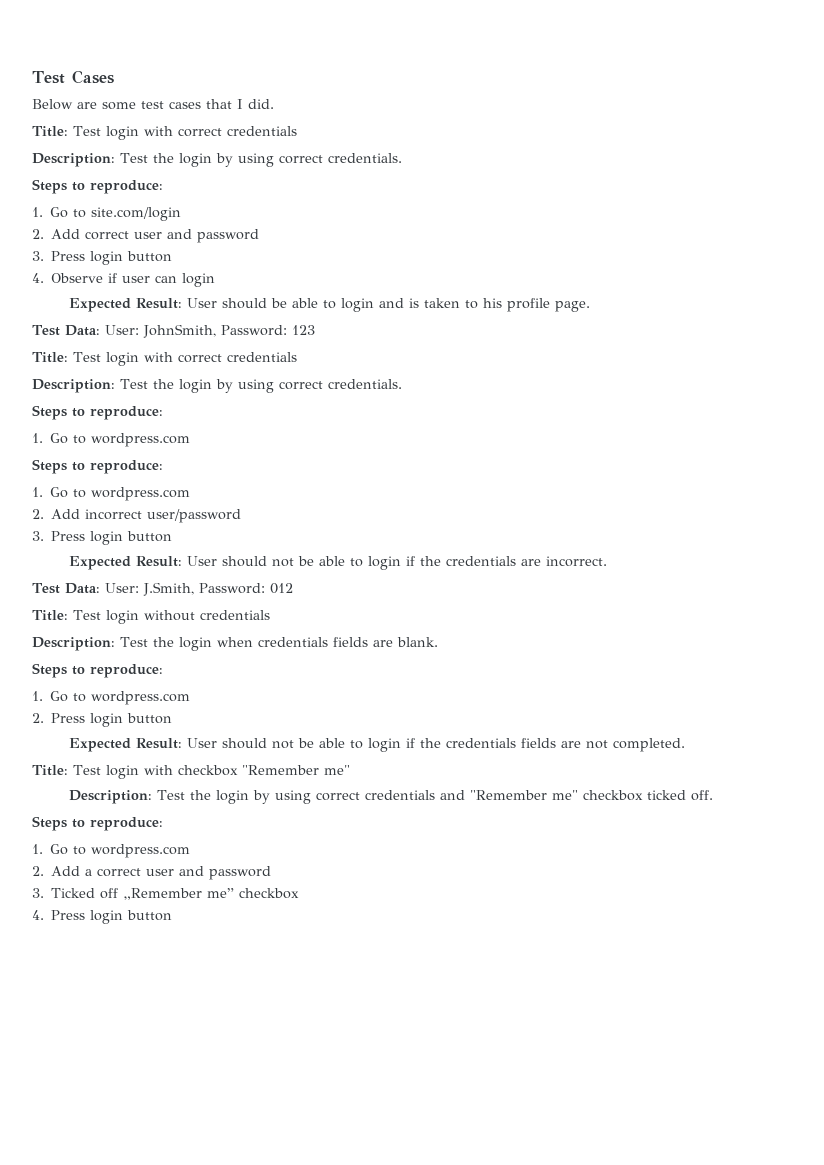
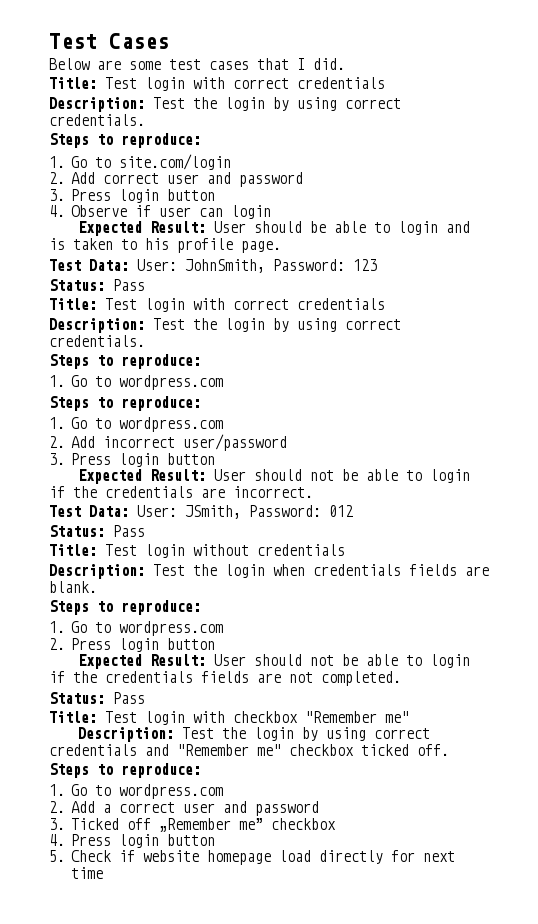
(315, 330) none -> [49,279,145,291] // Status: Pass
[142,582,194,596] J.Smith, -> [185,505,241,519] JSmith,
(293, 588) none -> [49,525,145,537] // Status: Pass
(685, 745) none -> [49,692,145,704] // Status: Pass
(173, 915) none -> [49,850,456,865] [71,867,104,879] // 5. Check if website homepage load directly for next time

